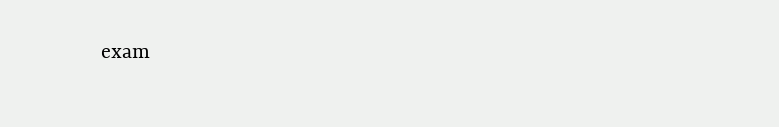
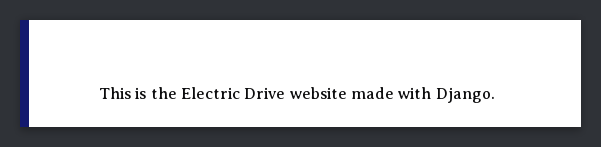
[101,48,150,58] exam -> [99,87,495,103] This is the Electric Drive website made with Django.

